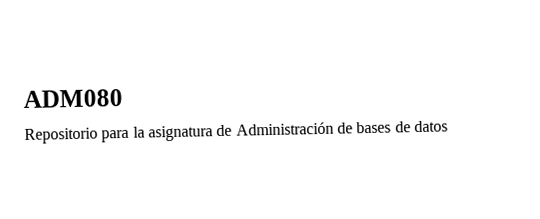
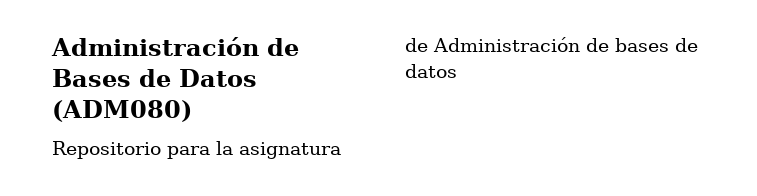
[23,88,123,108] ADM080 -> [51,37,299,56] [52,69,257,87] [52,100,192,122] Administración de Bases de Datos (ADM080)

